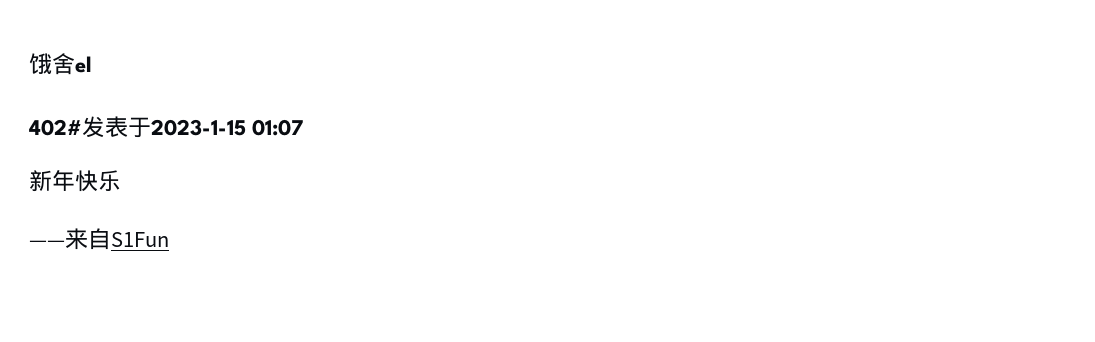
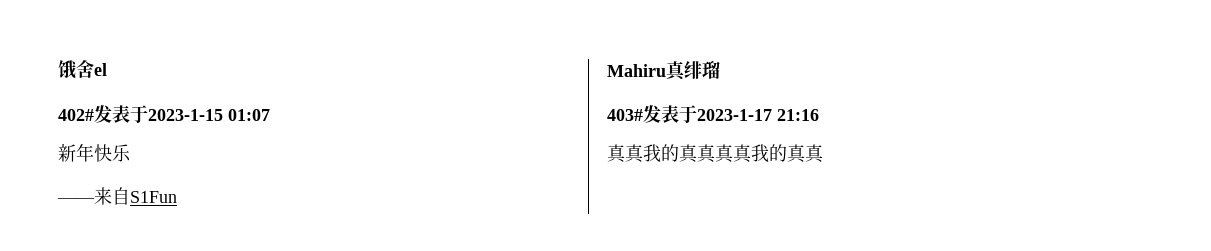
(169, 239) none -> [607,60,720,81] [607,105,819,123] [607,144,824,163] // Mahiru真绯瑠 // 403#发表于2023-1-17 21:16 // 真真我的真真真真我的真真

